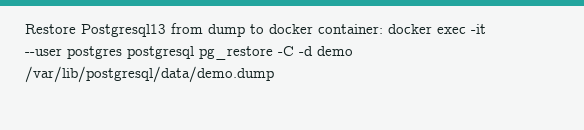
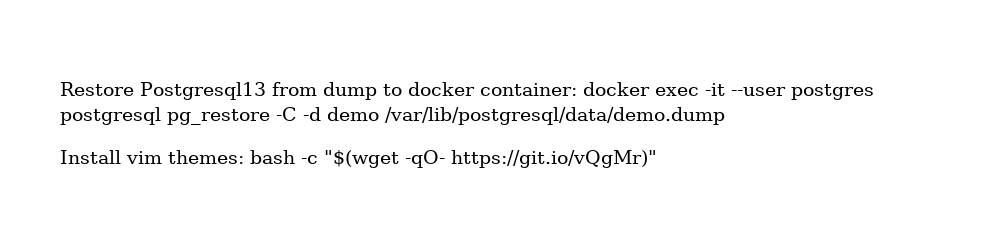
(274, 74) none -> [60,150,658,168] // Install vim themes: bash -c "$(wget -qO- https://git.io/vQgMr)"

